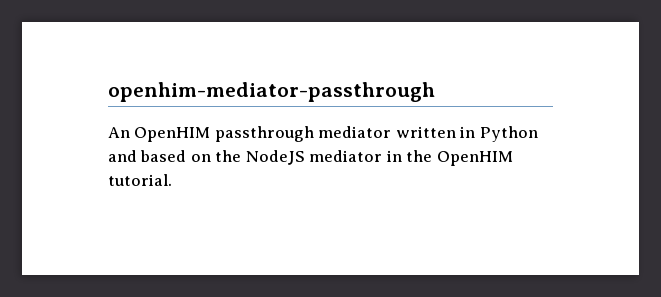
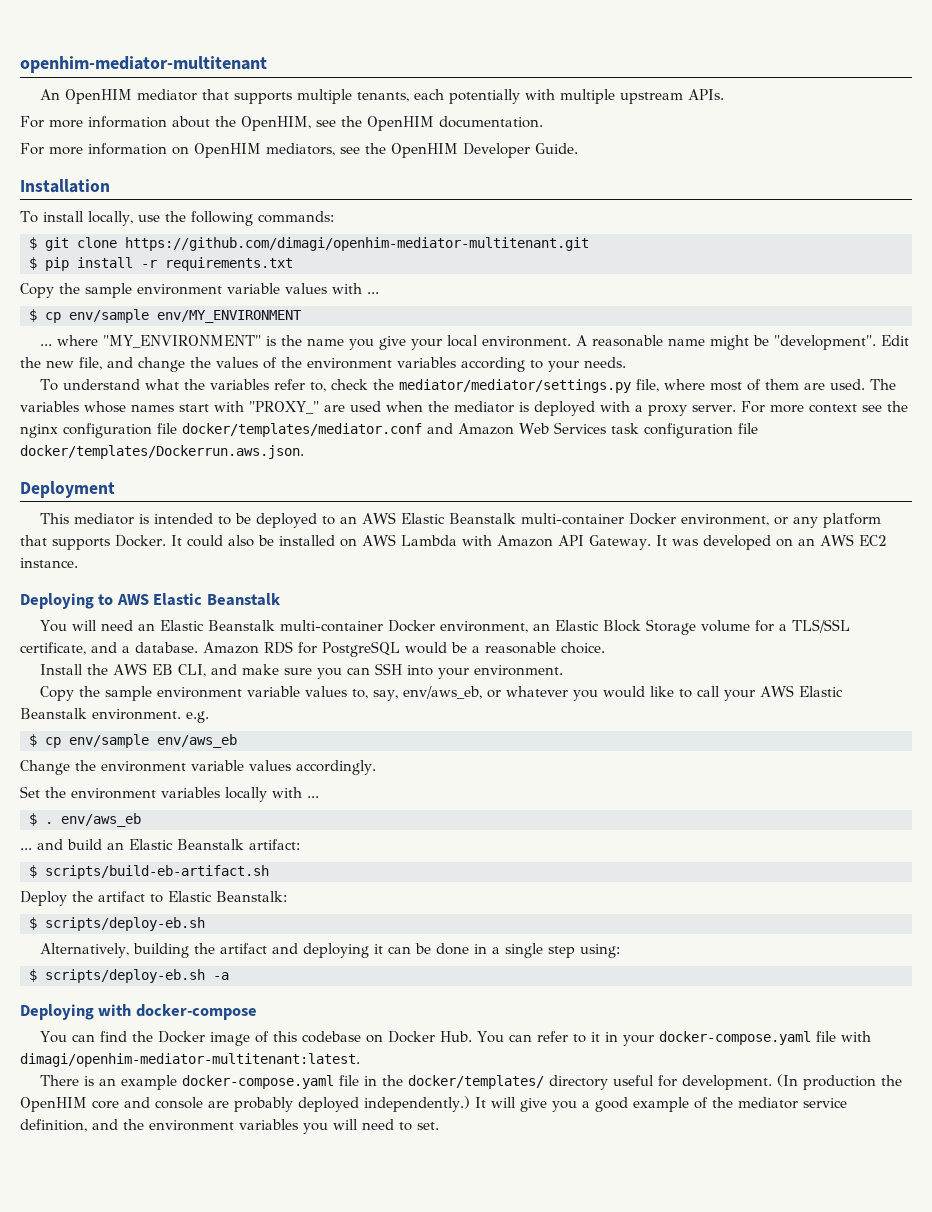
[108,82,435,102] openhim-mediator-passthrough -> [20,56,267,73] openhim-mediator-multitenant
[214,126,538,142] [108,150,513,166] [108,174,172,186] passthrough mediator written in Python and based on the NodeJS mediator in the OpenHIM tutorial. -> [137,89,725,104] [20,116,543,131] [20,143,578,158] [20,179,110,193] [20,211,334,226] [29,237,589,251] [29,257,293,271] [20,283,379,298] [29,309,302,323] [40,335,910,350] [20,357,626,372] [40,379,897,393] [20,401,908,416] [20,422,758,438] [20,445,304,459] [20,481,115,498] [40,512,882,528] [20,534,887,550] [20,558,78,568] [20,593,280,609] [40,619,851,635] [20,641,605,657] [40,663,564,679] [40,685,844,701] [20,708,209,723] [29,734,237,748] [20,760,376,775] [20,786,319,802] [29,813,141,827] [20,839,300,850] [29,865,269,879] [20,891,287,906] [29,917,205,931] [40,943,621,958] [29,969,229,983] [20,1004,257,1020] [40,1031,872,1046] [20,1053,360,1067] [40,1074,903,1090] [20,1096,847,1112] [20,1119,439,1134] mediator that supports multiple tenants, each potentially with multiple upstream APIs. // For more information about the OpenHIM, see the OpenHIM documentation. // For more information on OpenHIM mediators, see the OpenHIM Developer Guide. // Installation // To install locally, use the following commands: // $ git clone https://github.com/dimagi/openhim-mediator-multitenant.git // $ pip install -r requirements.txt // Copy the sample environment variable values with ... // $ cp env/sample env/MY_ENVIRONMENT // ... where "MY_ENVIRONMENT" is the name you give your local environment. A reasonable name might be "development". Edit the new file, and change the values of the environment variables according to your needs. // To understand what the variables refer to, check the mediator/mediator/settings.py file, where most of them are used. The variables whose names start with "PROXY_" are used when the mediator is deployed with a proxy server. For more context see the nginx configuration file docker/templates/mediator.conf and Amazon Web Services task configuration file docker/templates/Dockerrun.aws.json. // Deployment // This mediator is intended to be deployed to an AWS Elastic Beanstalk multi-container Docker environment, or any platform that supports Docker. It could also be installed on AWS Lambda with Amazon API Gateway. It was developed on an AWS EC2 instance. // Deploying to AWS Elastic Beanstalk // You will need an Elastic Beanstalk multi-container Docker environment, an Elastic Block Storage volume for a TLS/SSL certificate, and a database. Amazon RDS for PostgreSQL would be a reasonable choice. // Install the AWS EB CLI, and make sure you can SSH into your environment. // Copy the sample environment variable values to, say, env/aws_eb, or whatever you would like to call your AWS Elastic Beanstalk environment. e.g. // $ cp env/sample env/aws_eb // Change the environment variable values accordingly. // Set the environment variables locally with ... // $ . env/aws_eb // ... and build an Elastic Beanstalk artifact: // $ scripts/build-eb-artifact.sh // Deploy the artifact to Elastic Beanstalk: // $ scripts/deploy-eb.sh // Alternatively, building the artifact and deploying it can be done in a single step using: // $ scripts/deploy-eb.sh -a // Deploying with docker-compose // You can find the Docker image of this codebase on Docker Hub. You can refer to it in your docker-compose.yaml file with dimagi/openhim-mediator-multitenant:latest. // There is an example docker-compose.yaml file in the docker/templates/ directory useful for development. (In production the OpenHIM core and console are probably deployed independently.) It will give you a good example of the mediator service definition, and the environment variables you will need to set.

